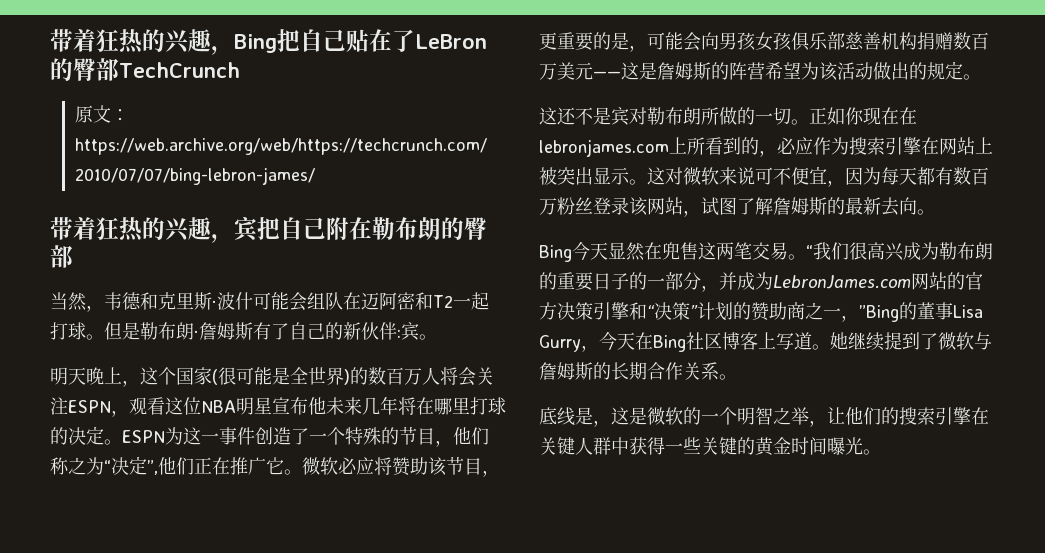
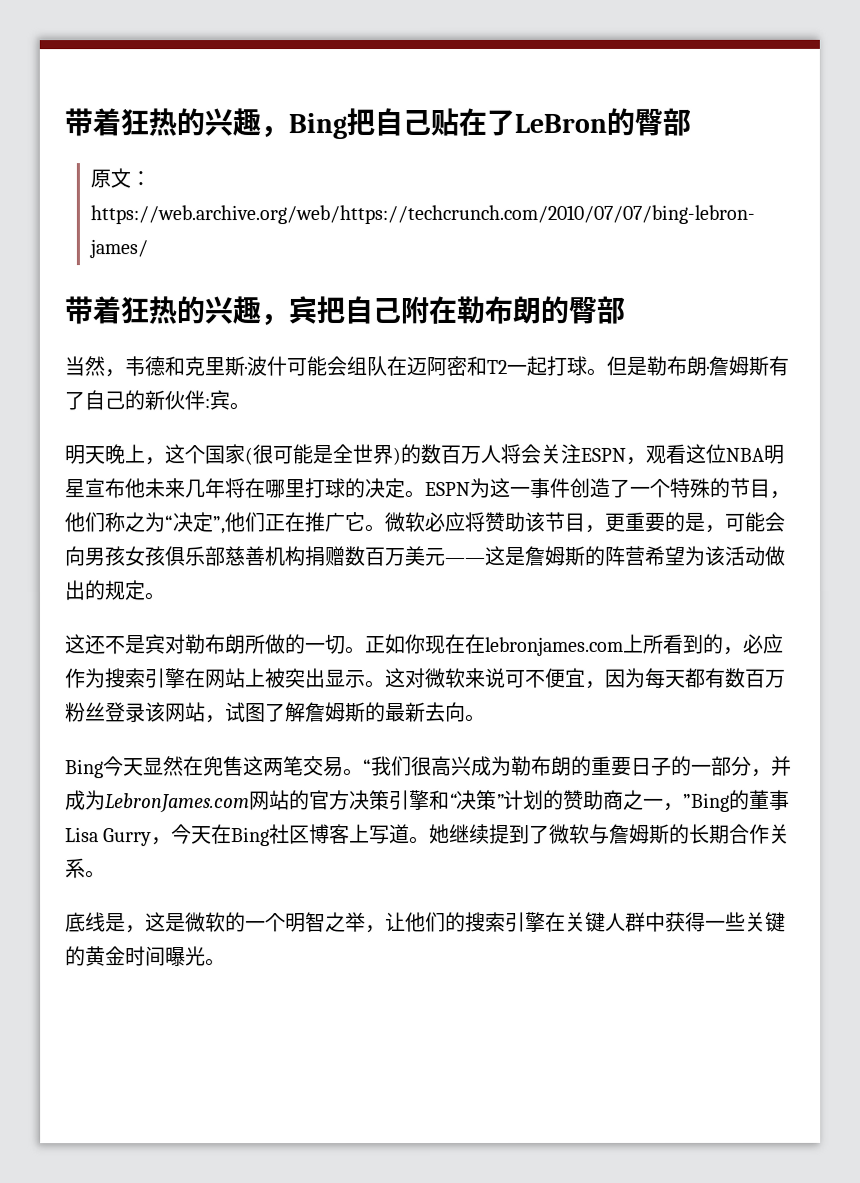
[119,62,240,78] TechCrunch -> (691, 121) none

